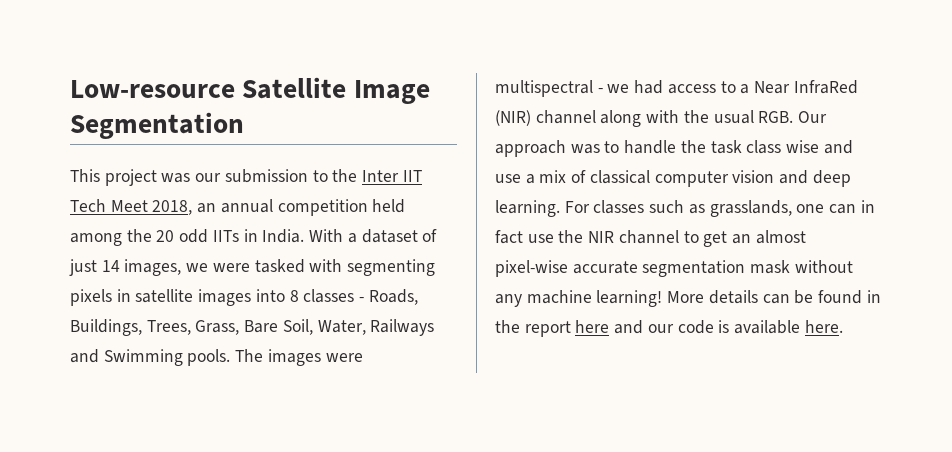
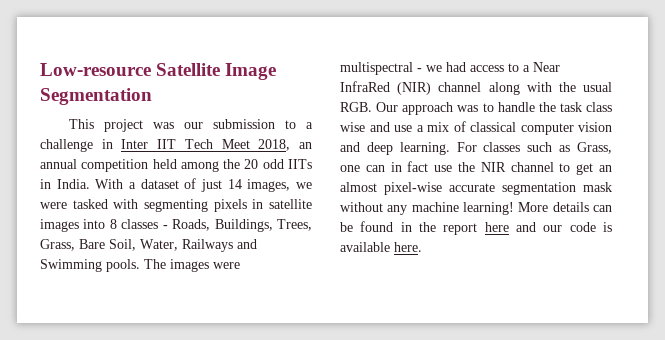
[332,169,358,182] the -> [306,122,313,129] [40,139,113,152] a challenge in
[709,200,792,217] grasslands, -> [577,142,612,154] Grass,

